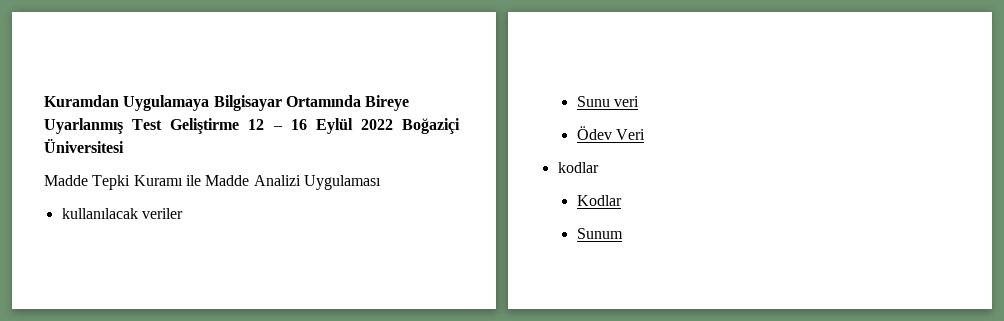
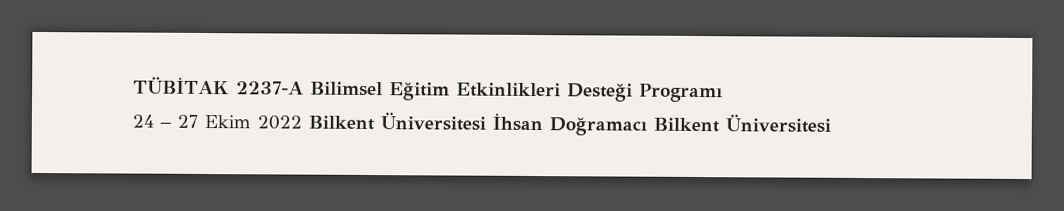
[44,95,410,111] [44,118,460,134] [44,139,124,153] [44,175,381,190] [61,208,183,219] [576,96,639,107] [576,126,645,140] [557,162,599,173] [576,195,622,206] [576,228,623,239] Kuramdan Uygulamaya Bilgisayar Ortamında Bireye Uyarlanmış Test Geliştirme 12 – 16 Eylül 2022 Boğaziçi Üniversitesi // Madde Tepki Kuramı ile Madde Analizi Uygulaması // kullanılacak veriler // Sunu veri // Ödev Veri // kodlar // Kodlar // Sunum -> [133,76,723,103] [132,112,831,136] TÜBİTAK 2237-A Bilimsel Eğitim Etkinlikleri Desteği Programı // 24 – 27 Ekim 2022 Bilkent Üniversitesi İhsan Doğramacı Bilkent Üniversitesi

